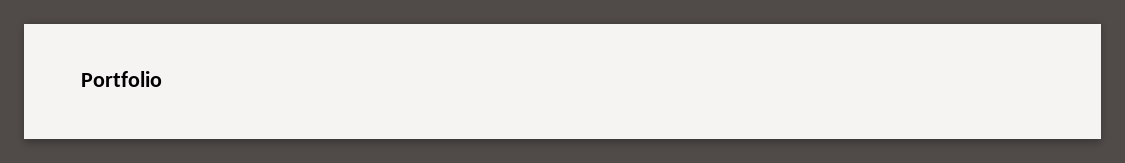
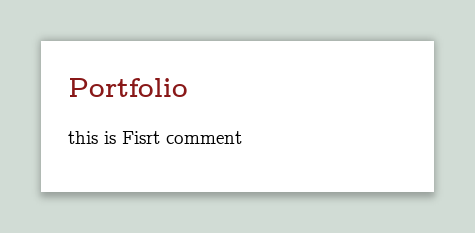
(162, 79) none -> [68,131,242,144] // this is Fisrt comment

